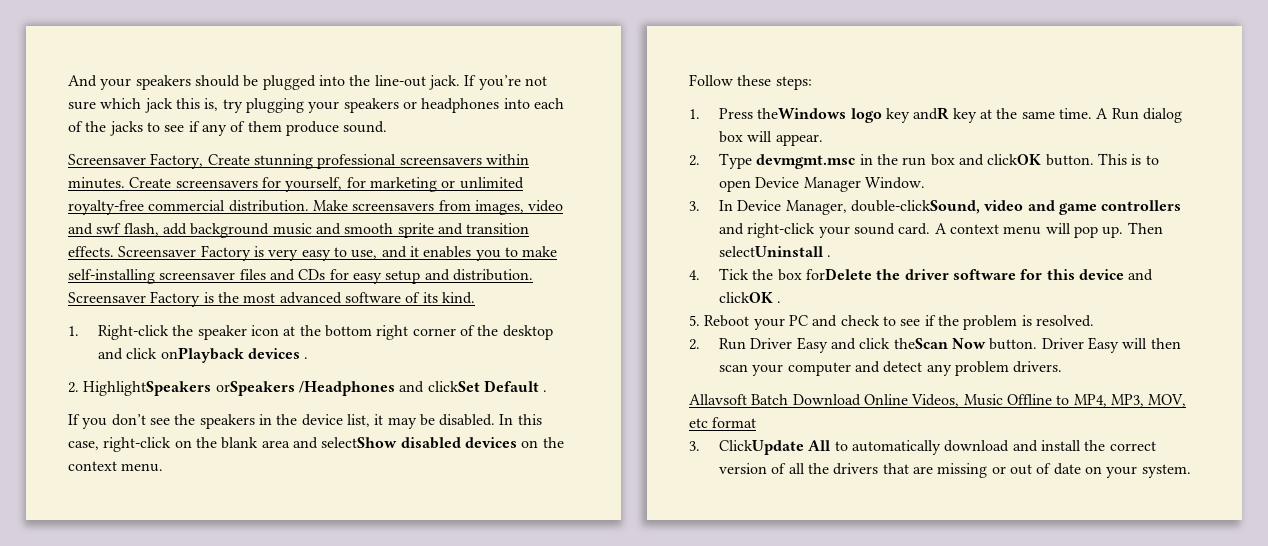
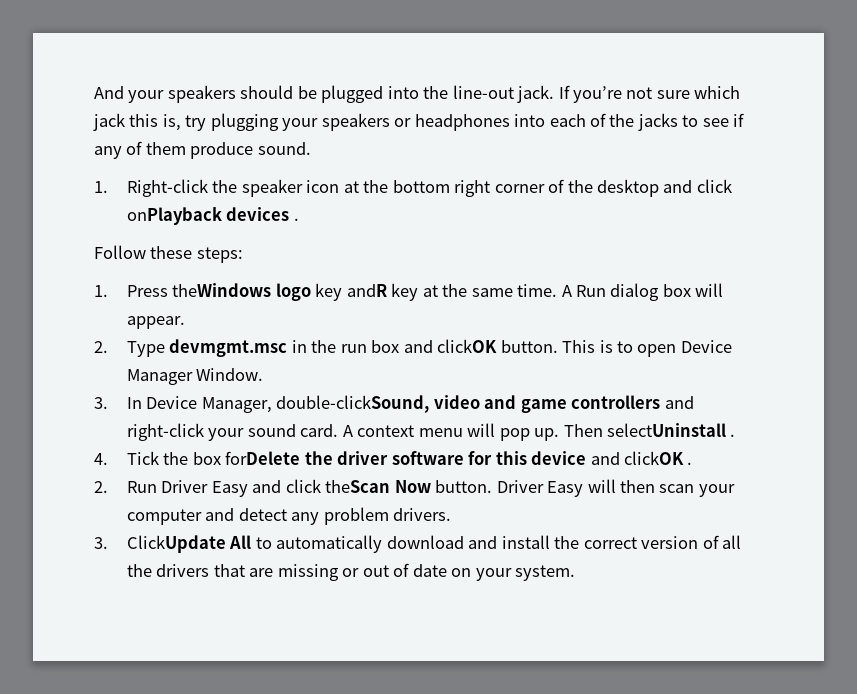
[68,153,529,169] [68,177,524,192] [68,200,564,215] [68,223,530,238] [68,245,558,261] [68,269,533,284] [68,291,475,307] // Screensaver Factory, Create stunning professional screensavers within minutes. Create screensavers for yourself, for marketing or unlimited royalty-free commercial distribution. Make screensavers from images, video and swf flash, add background music and smooth sprite and transition effects. Screensaver Factory is very easy to use, and it enables you to make self-installing screensaver files and CDs for easy setup and distribution. Screensaver Factory is the most advanced software of its kind. -> (311, 148) none
[68,380,548,396] [68,414,542,429] [68,437,564,452] [68,461,164,472] // 2. HighlightSpeakers orSpeakers /Headphones and clickSet Default . // If you don’t see the speakers in the device list, it may be disabled. In this case, right-click on the blank area and selectShow disabled devices on the context menu. -> (299, 219) none
[689,315,1094,330] // 5. Reboot your PC and check to see if the problem is resolved. -> (693, 463) none
[689,394,1187,407] [689,417,757,428] // Allavsoft Batch Download Online Videos, Music Offline to MP4, MP3, MOV, etc format -> (452, 514) none

